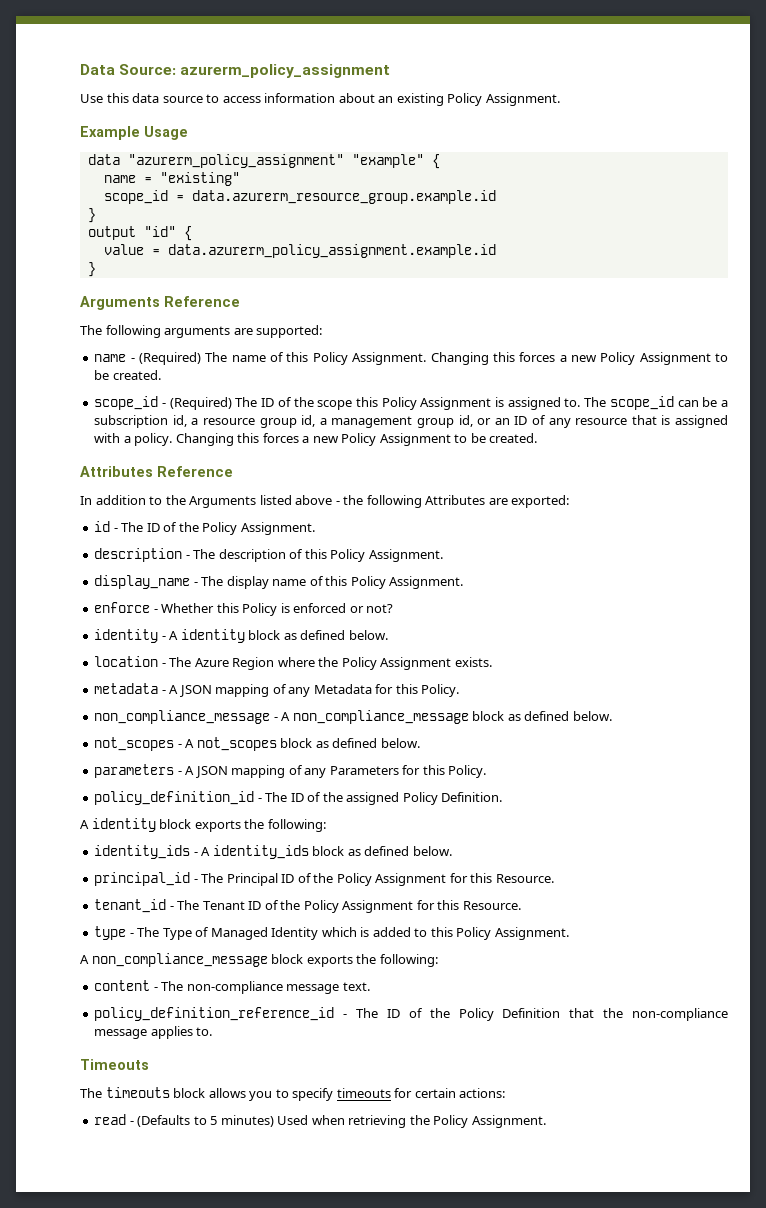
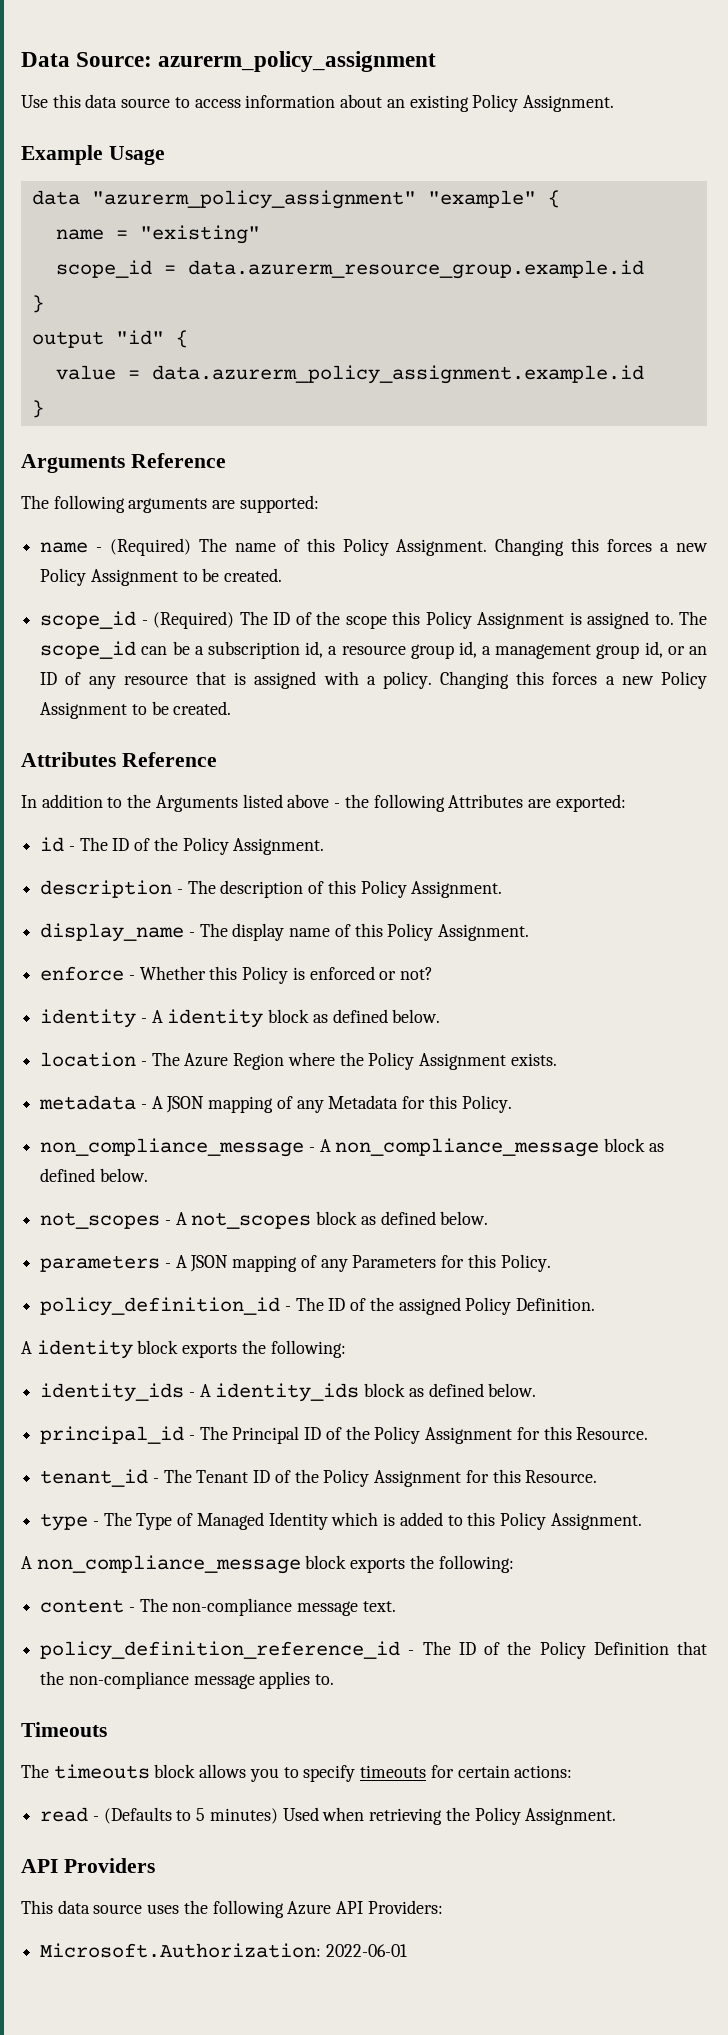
(546, 1121) none -> [21,1858,155,1873] [21,1900,443,1918] [40,1943,407,1958] // API Providers // This data source uses the following Azure API Providers: // Microsoft.Authorization: 2022-06-01

